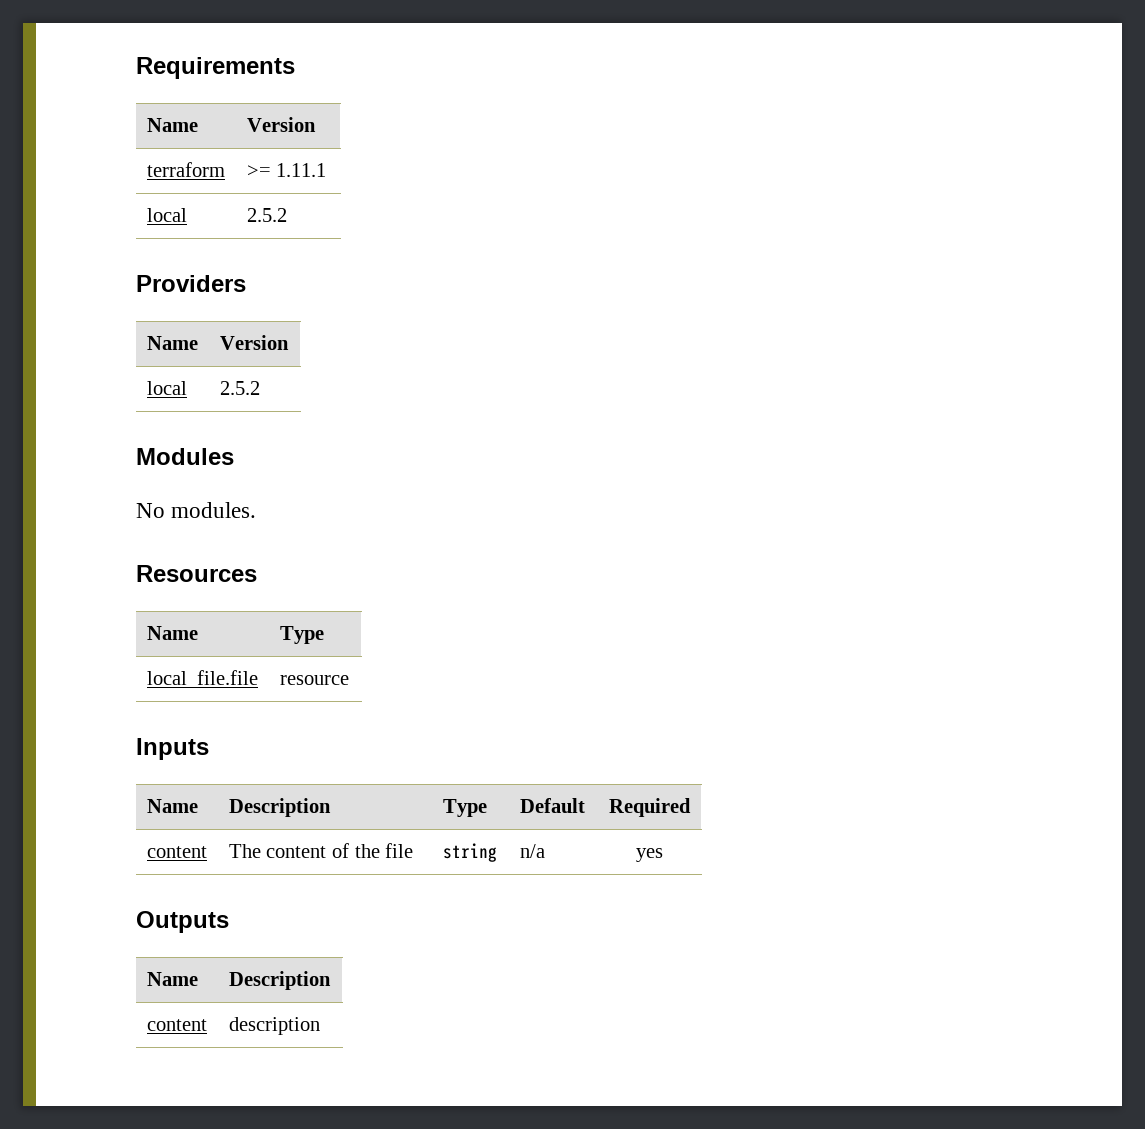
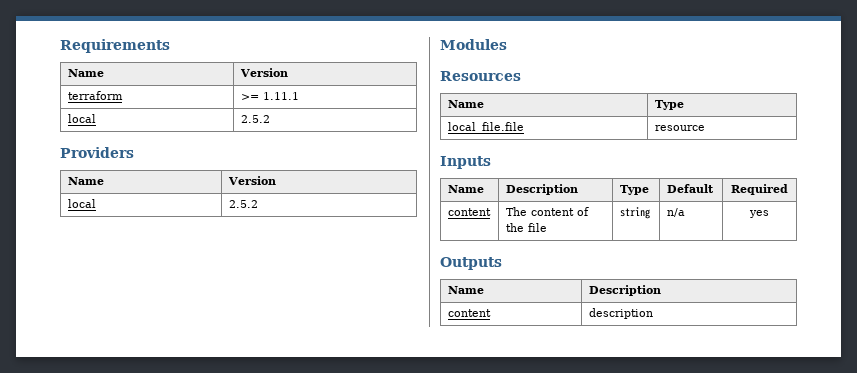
[136,502,257,518] // No modules. -> (507, 44) none

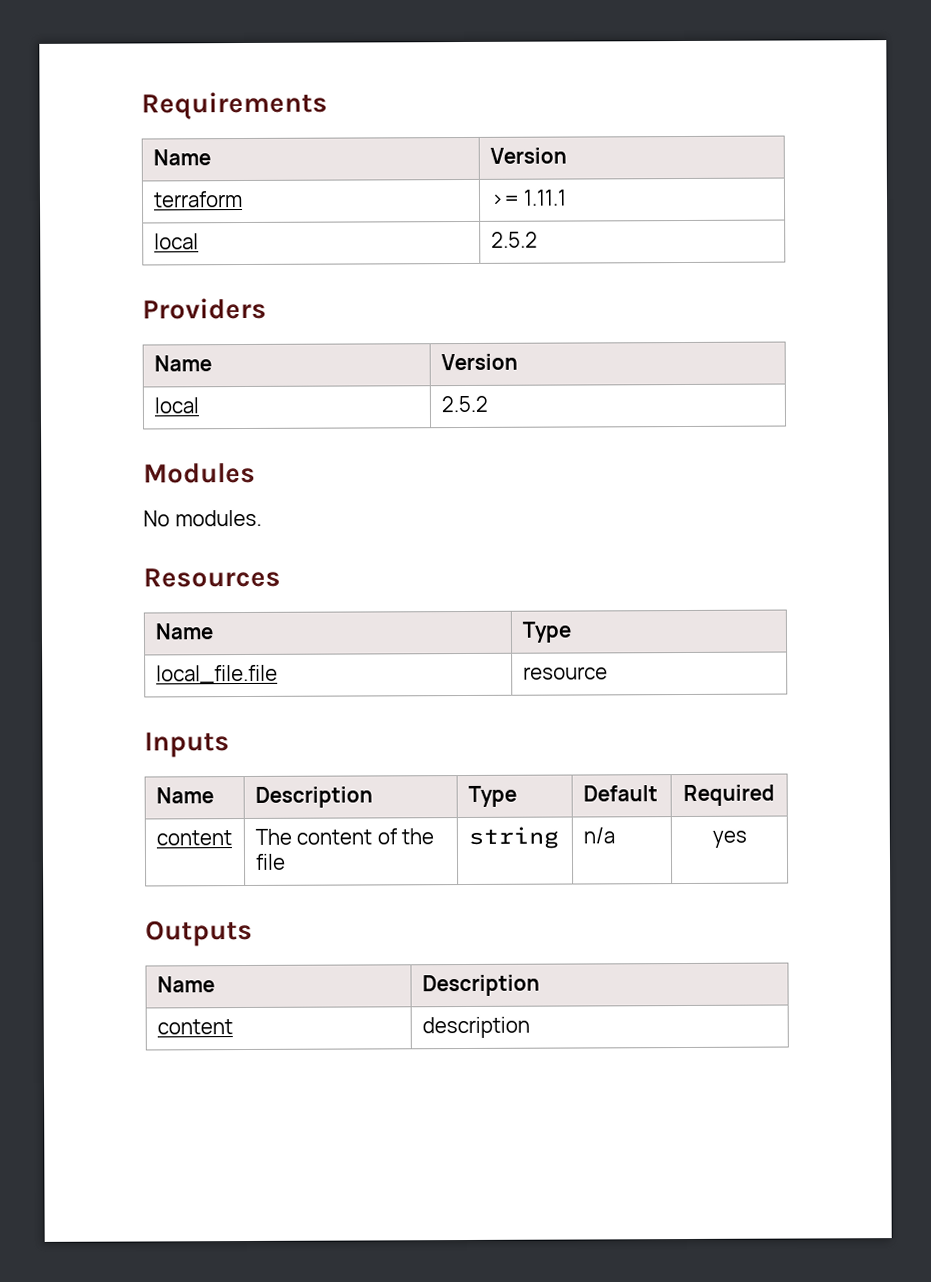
(507, 44) none -> [143,509,262,527] // No modules.

